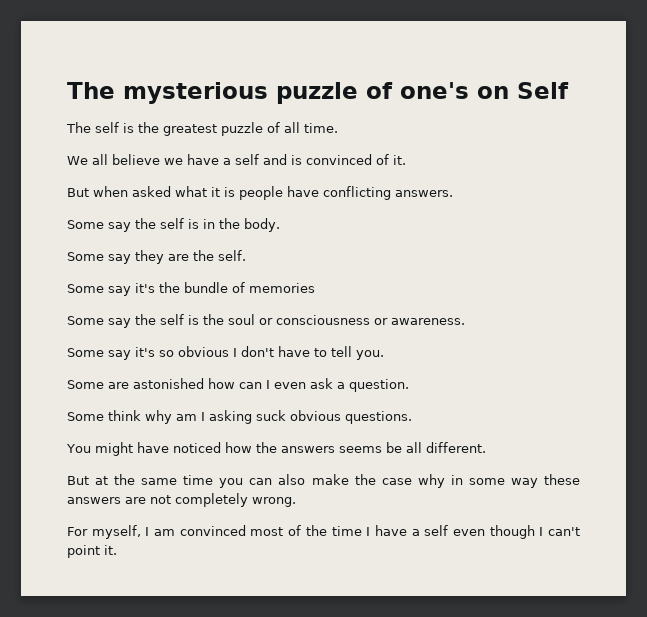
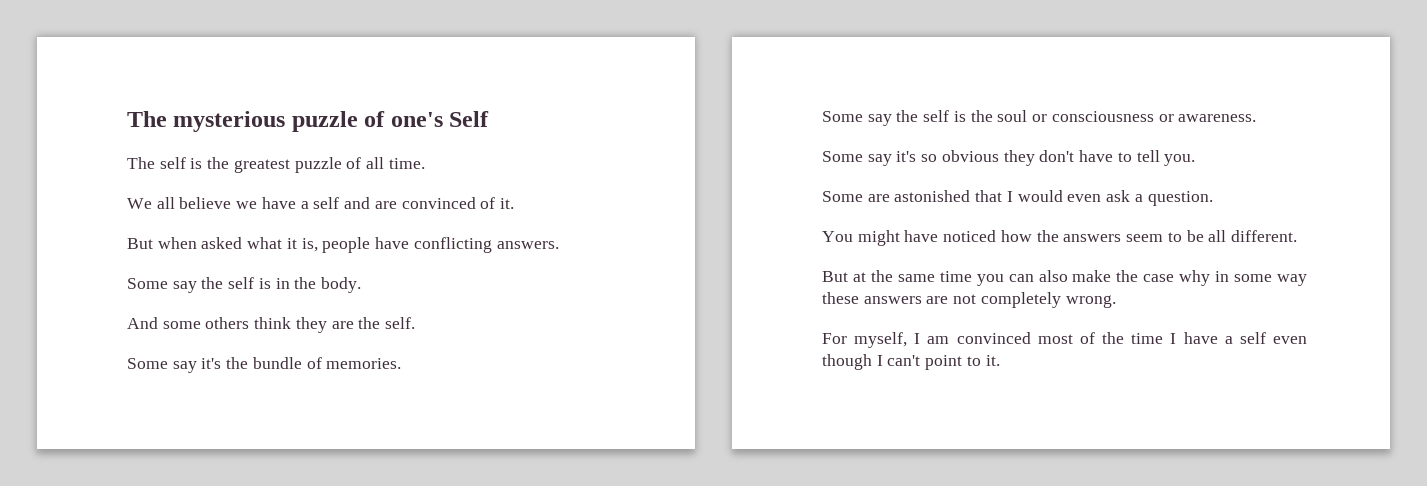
[477,86,509,99] on -> (443, 119) none
[291,155,302,165] is -> [374,201,397,209] are
[224,187,235,197] is -> [301,238,318,252] is,
[67,252,131,264] Some say -> [127,317,292,329] And some others think
[249,283,315,293] memories -> [326,358,402,369] memories.
[233,348,237,357] I -> [1003,150,1035,166] they
[208,378,270,389] how can I -> [975,190,1063,202] that I would
[67,410,412,424] // Some think why am I asking suck obvious questions. -> (1213, 198) none
[338,446,382,453] seems -> [1126,232,1182,242] seem to
(100, 551) none -> [966,356,981,366] to

